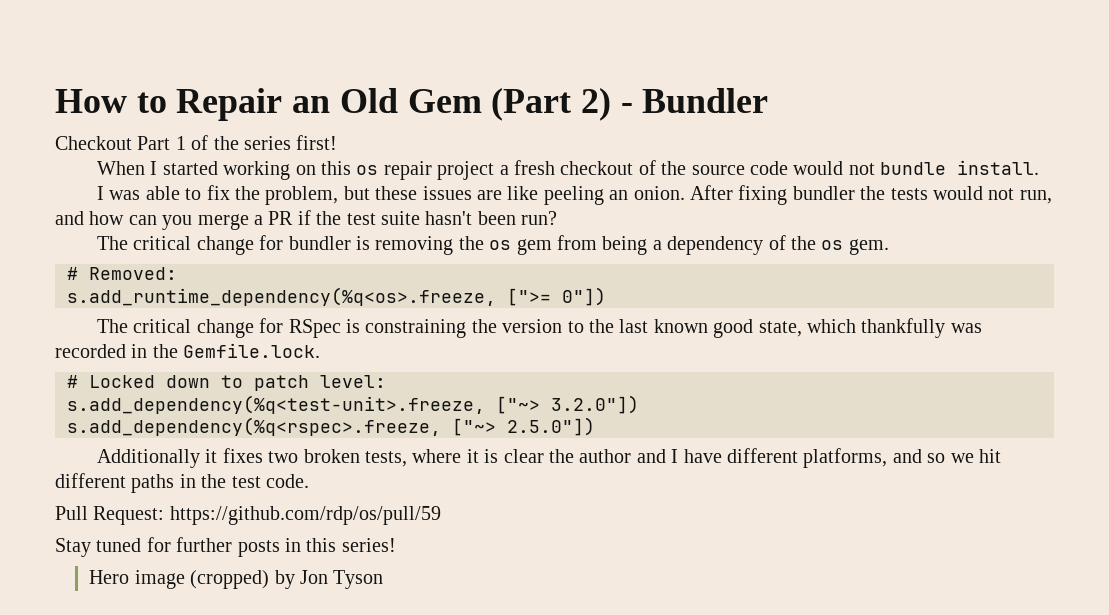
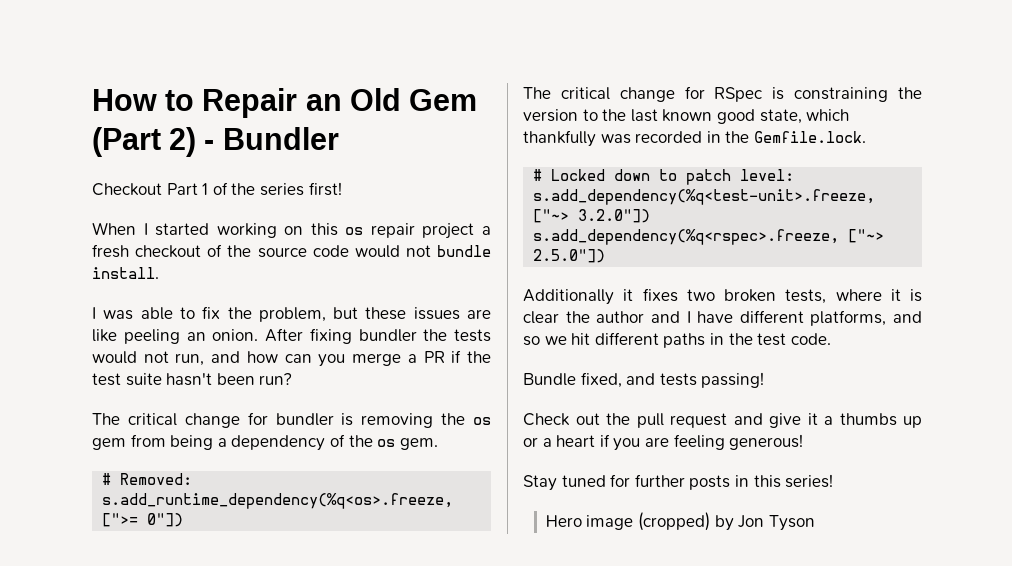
[55,506,441,525] Pull Request: https://github.com/rdp/os/pull/59 -> [523,372,765,388] [523,413,922,428] [523,434,804,451] Bundle fixed, and tests passing! // Check out the pull request and give it a thumbs up or a heart if you are feeling generous!

